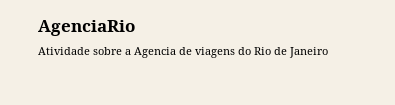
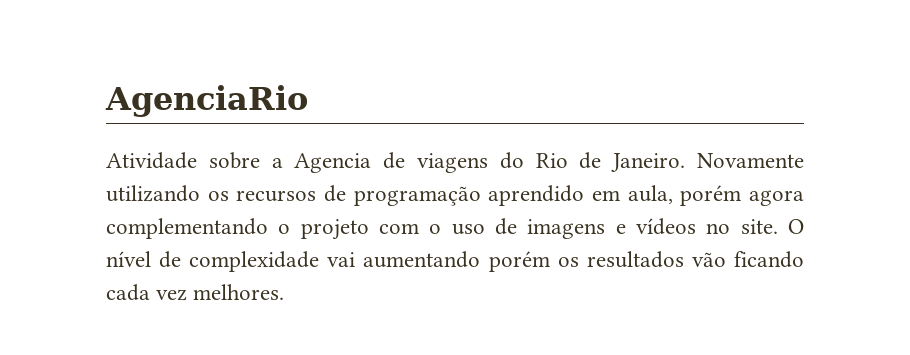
[289,47,328,58] Janeiro -> [611,153,804,172] [106,185,804,206] [106,218,804,240] [106,251,804,272] [106,284,285,301] Janeiro. Novamente utilizando os recursos de programação aprendido em aula, porém agora complementando o projeto com o uso de imagens e vídeos no site. O nível de complexidade vai aumentando porém os resultados vão ficando cada vez melhores.

